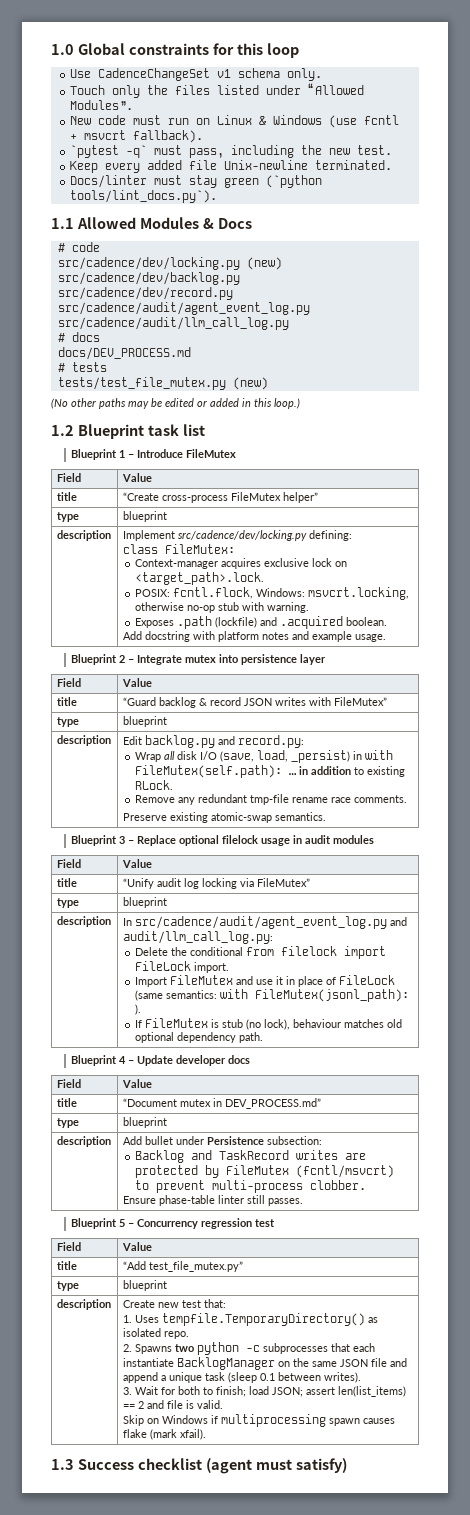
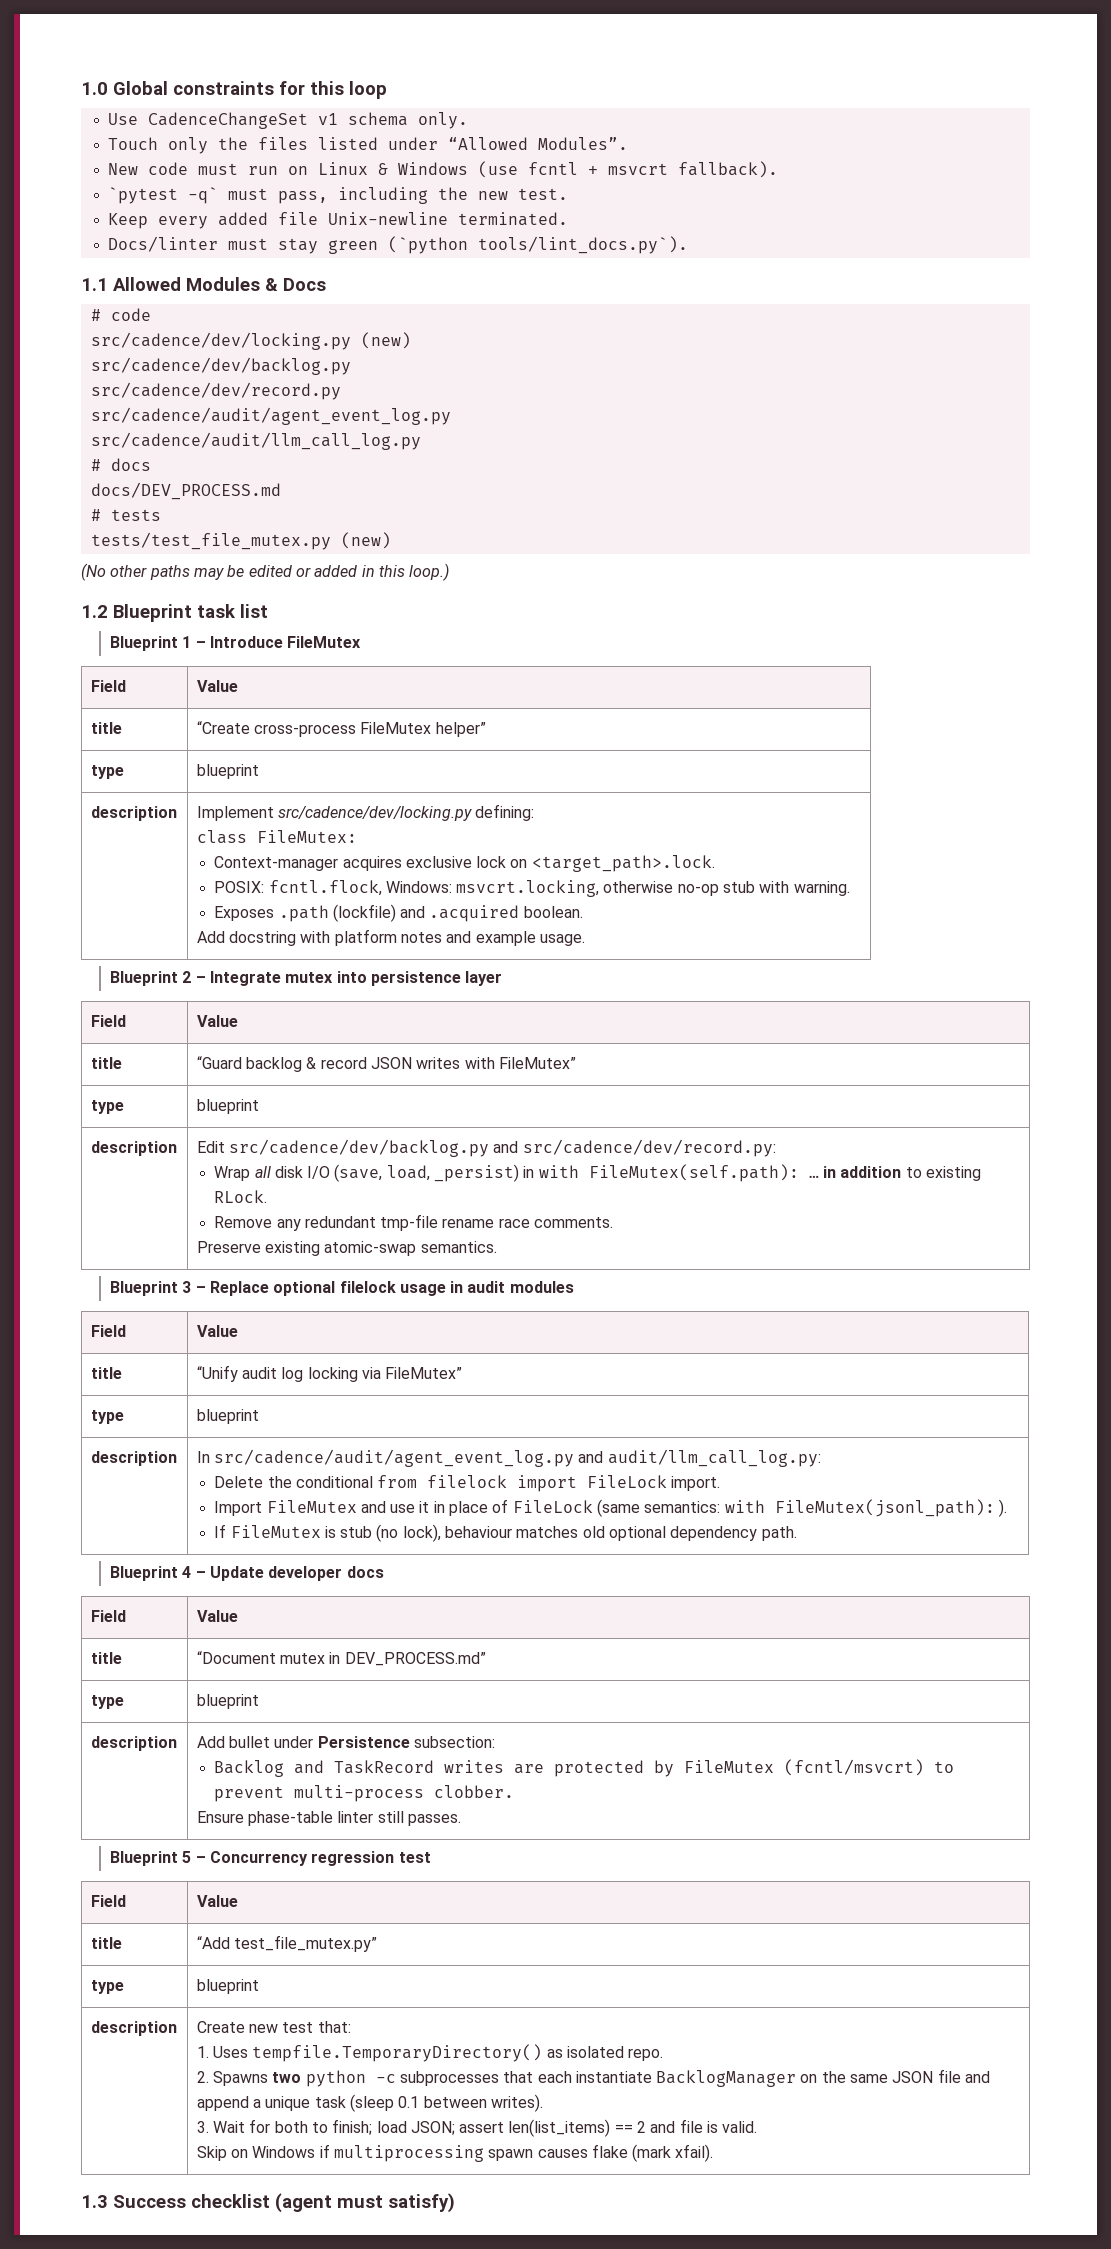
[144,735,304,748] backlog.py and record.py: -> [228,1139,776,1157] src/cadence/dev/backlog.py and src/cadence/dev/record.py:

